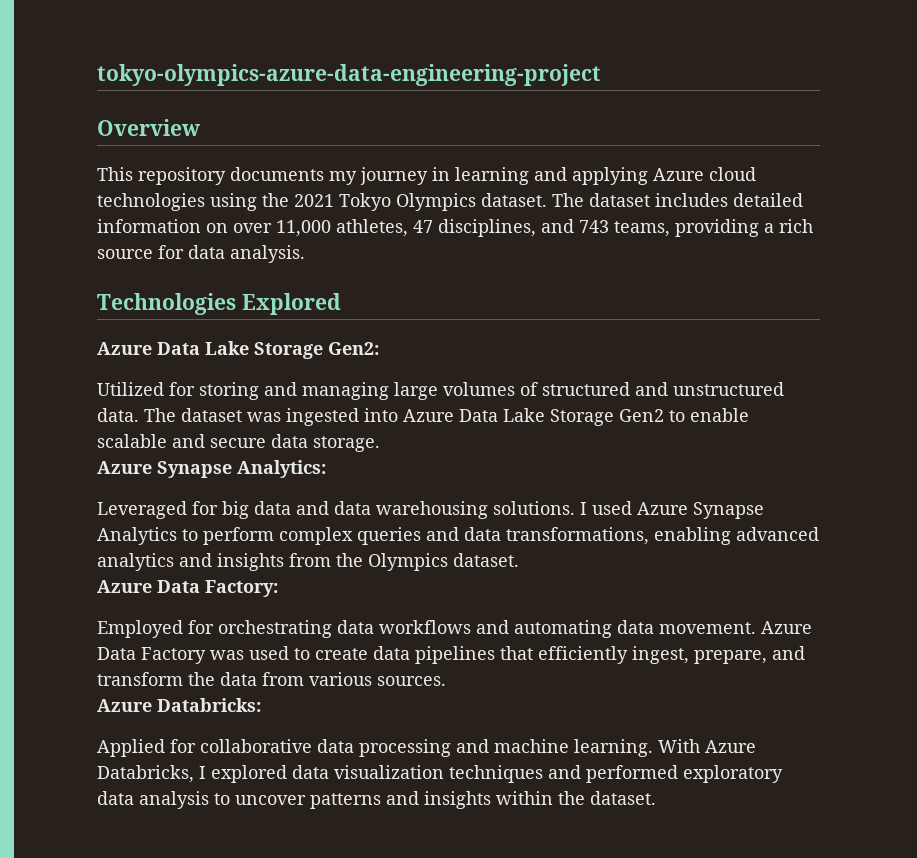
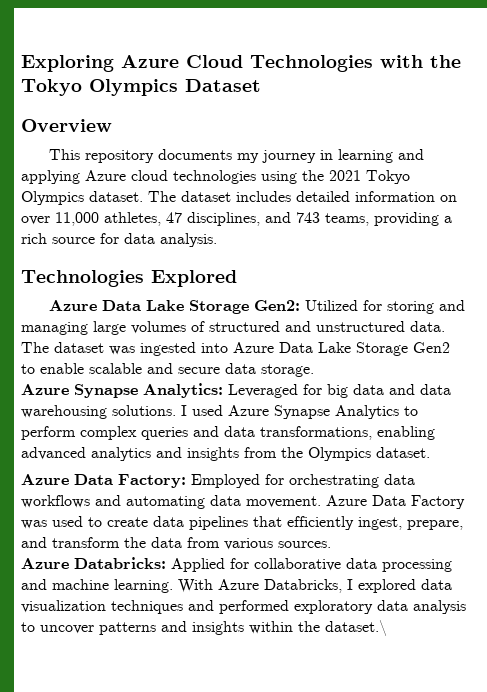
[97,64,601,86] tokyo-olympics-azure-data-engineering-project -> [21,55,461,72] [21,79,261,96] Exploring Azure Cloud Technologies with the Tokyo Olympics Dataset
(379, 348) // -> (301, 305) none
(326, 469) // -> (223, 390) none
(278, 588) // -> (186, 481) none
(261, 705) // -> (166, 563) none
[590,791,656,805] dataset. -> [325,620,387,636] dataset.\

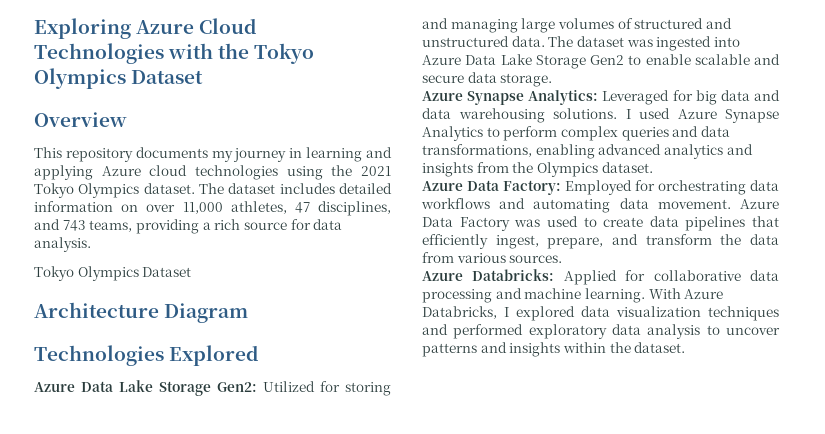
(217, 240) none -> [34,266,192,281] [34,302,249,323] // Tokyo Olympics Dataset // Architecture Diagram
[325,620,387,636] dataset.\ -> [634,342,686,353] dataset.

